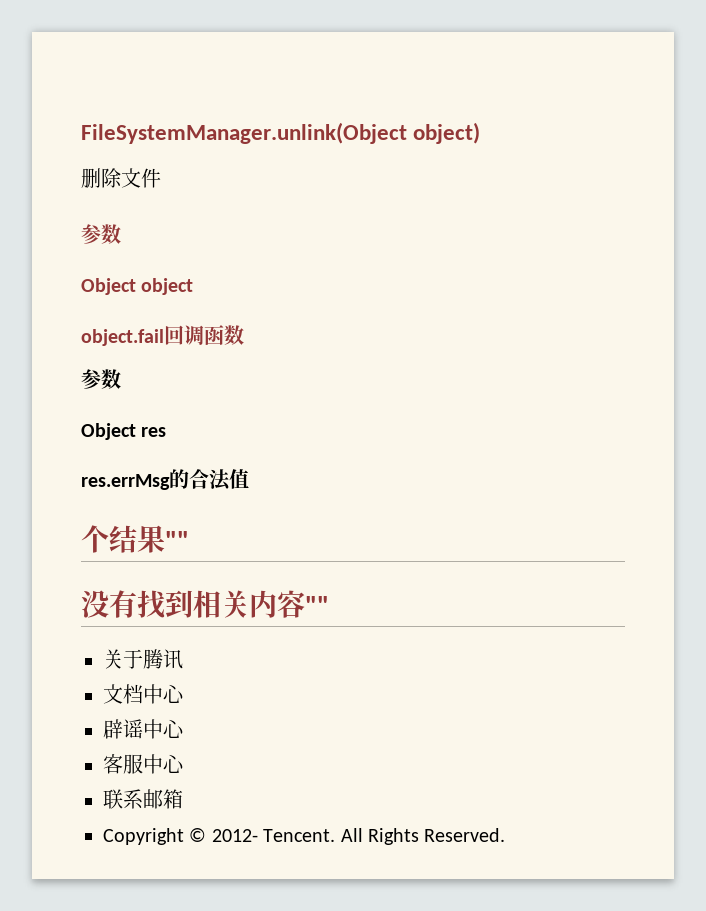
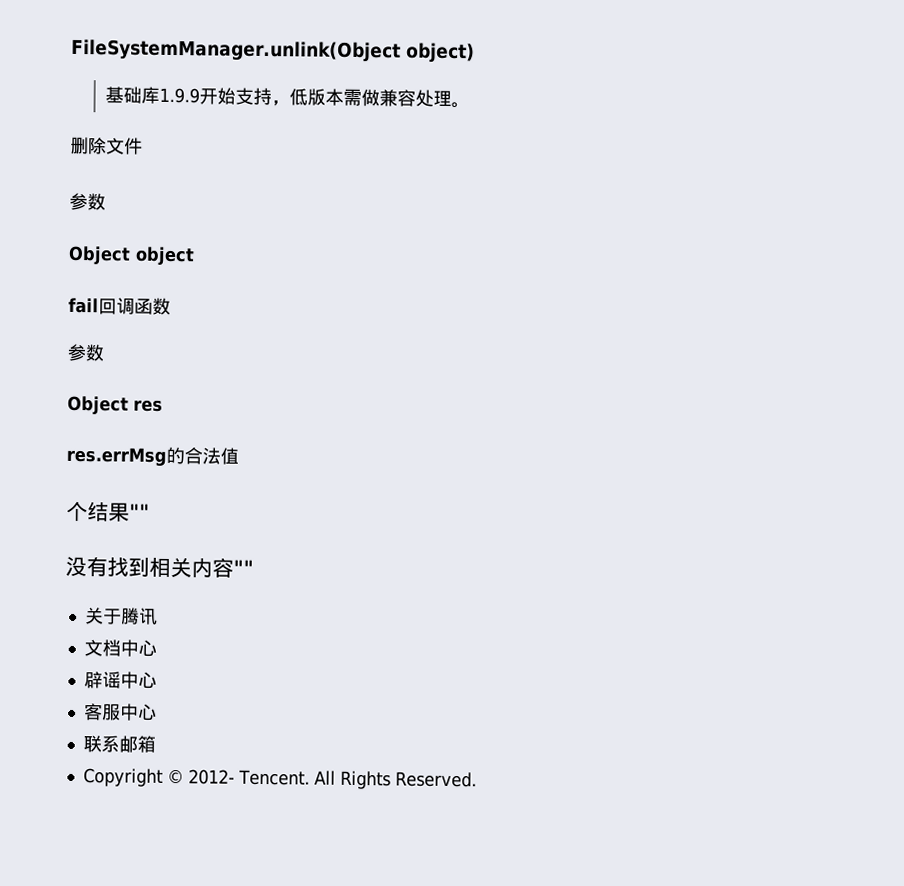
(481, 133) none -> [105,86,471,109] // 基础库1.9.9开始支持，低版本需做兼容处理。
[81,329,164,346] object.fail -> [68,297,99,314] fail

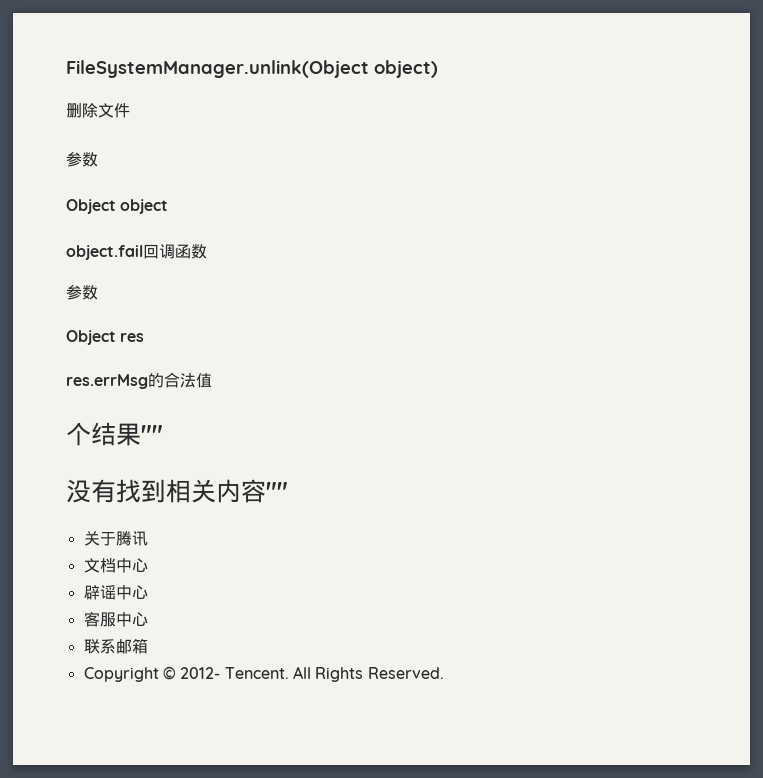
[105,86,471,109] // 基础库1.9.9开始支持，低版本需做兼容处理。 -> (438, 69) none
[68,297,99,314] fail -> [66,245,143,260] object.fail

